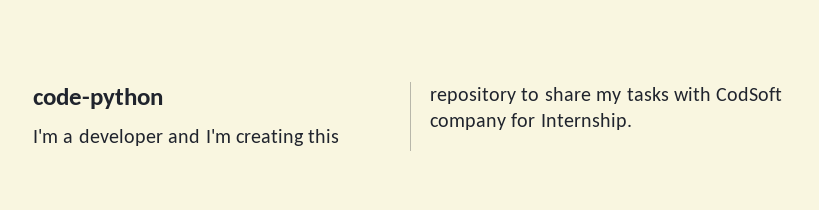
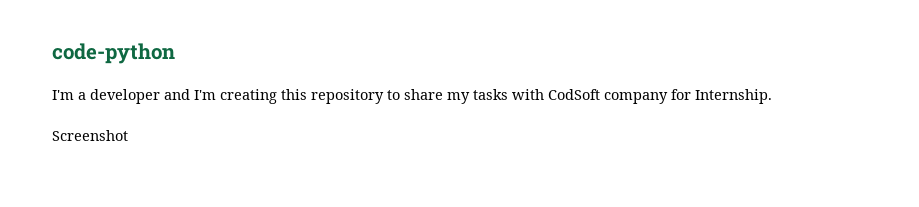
(632, 121) none -> [52,130,128,141] // Screenshot

